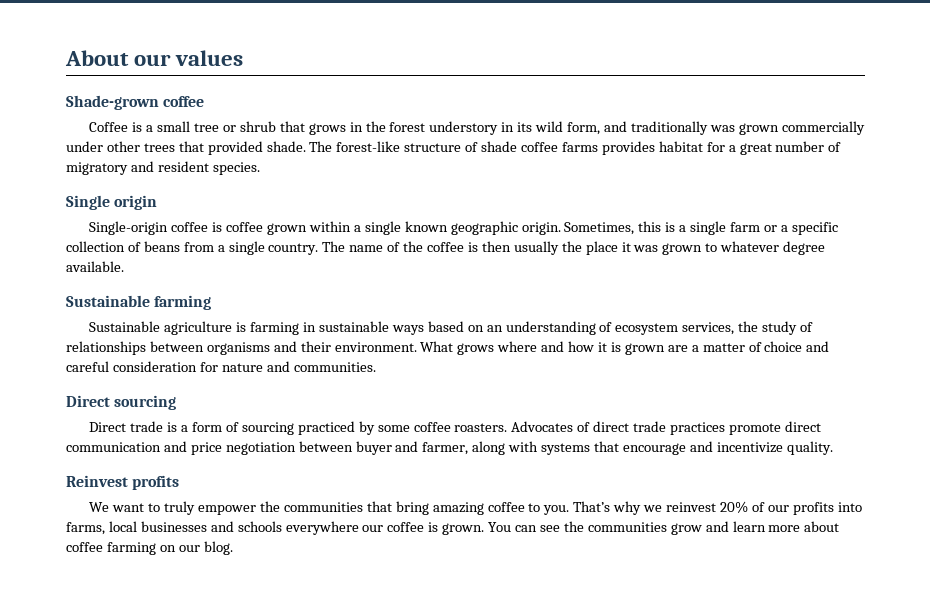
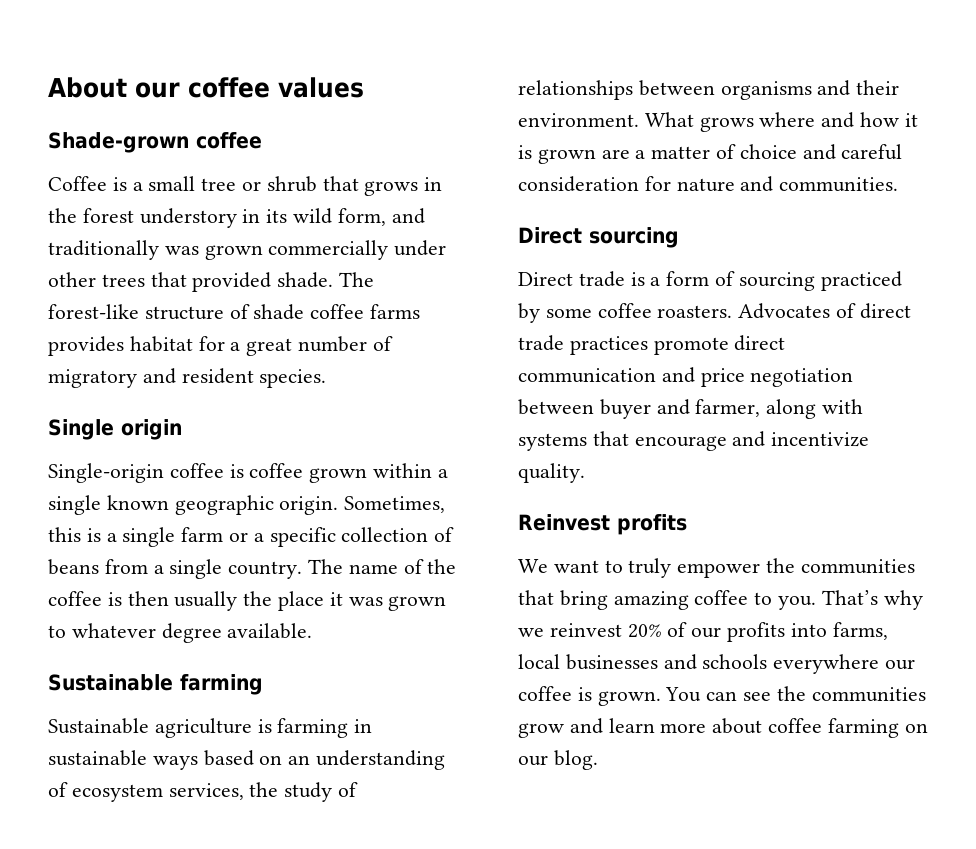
(172, 60) none -> [188,77,270,98] coffee

